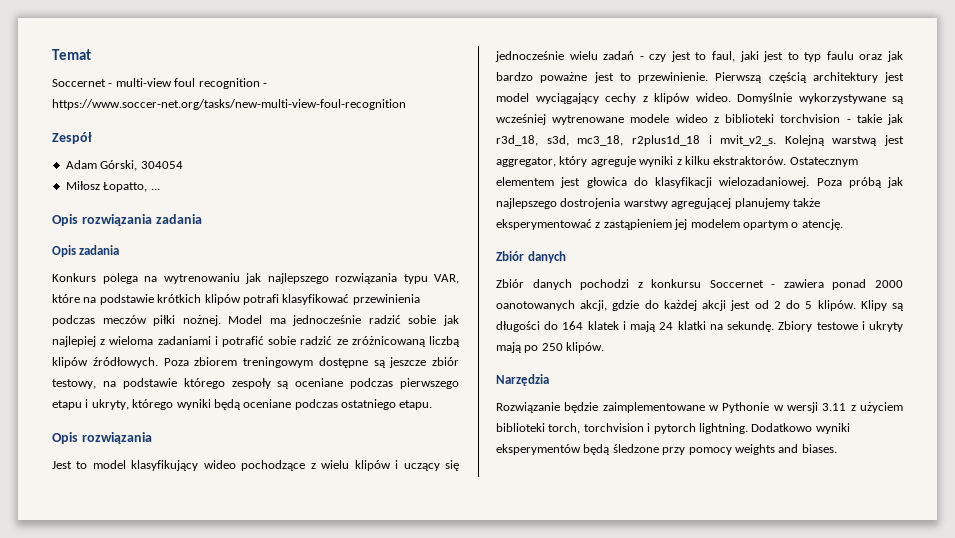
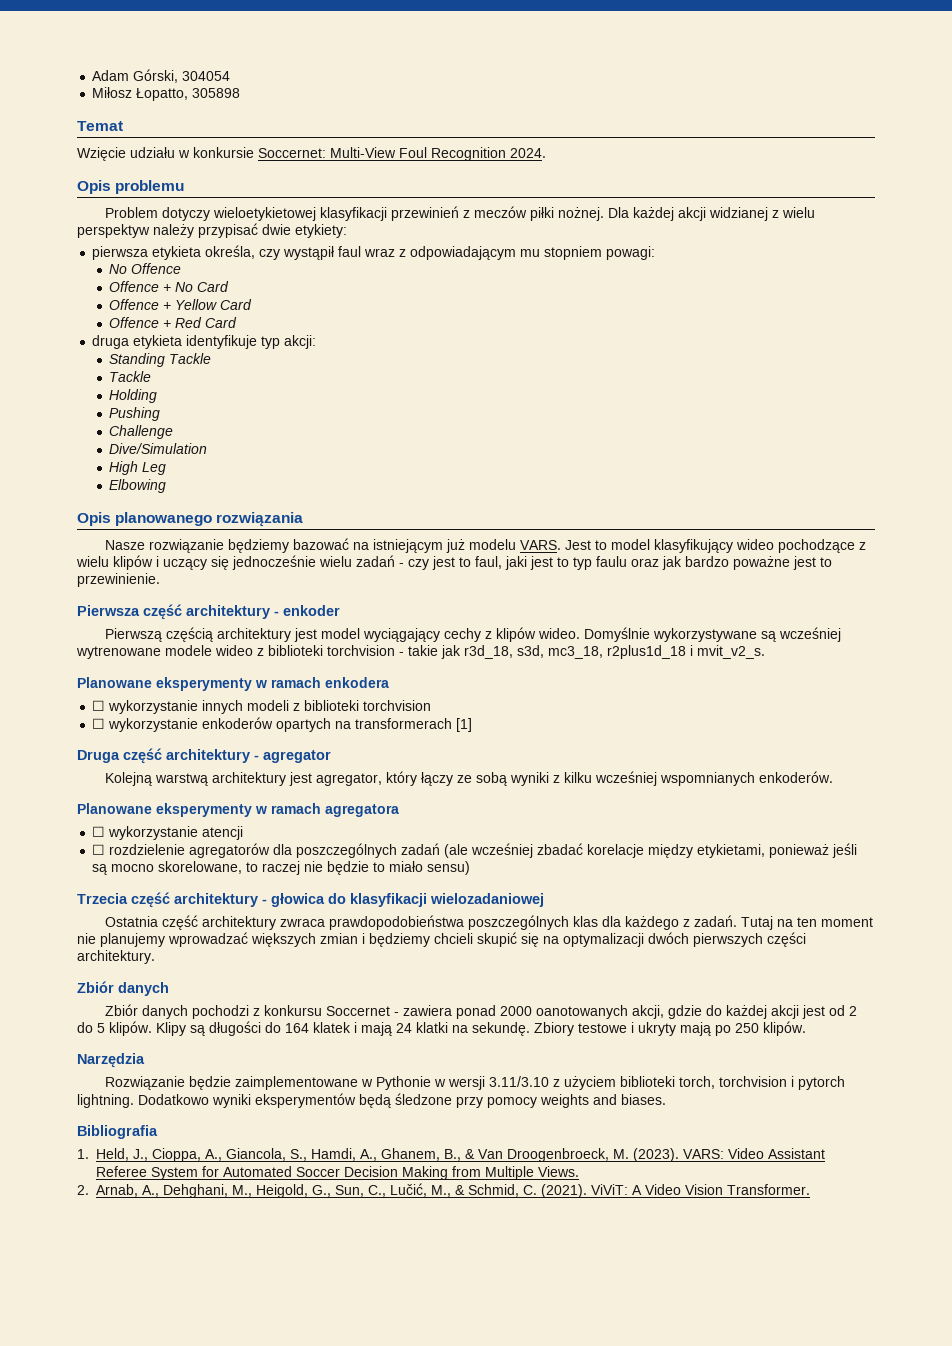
[52,49,91,60] [52,78,267,89] [52,99,406,110] [52,132,92,144] Temat // Soccernet - multi-view foul recognition - https://www.soccer-net.org/tasks/new-multi-view-foul-recognition // Zespół // -> (92, 75) none
[150,188,160,190] [52,214,202,226] [52,245,120,257] [52,273,459,284] [52,294,420,305] [52,315,459,326] [52,336,460,347] [52,357,459,368] [52,378,459,389] [52,399,433,410] [52,432,78,444] ... // Opis rozwiązania zadania // Opis zadania // Konkurs polega na wytrenowaniu jak najlepszego rozwiązania typu VAR, które na podstawie krótkich klipów potrafi klasyfikować przewinienia podczas meczów piłki nożnej. Model ma jednocześnie radzić sobie jak najlepiej z wieloma zadaniami i potrafić sobie radzić ze zróżnicowaną liczbą klipów źródłowych. Poza zbiorem treningowym dostępne są jeszcze zbiór testowy, na podstawie którego zespoły są oceniane podczas pierwszego etapu i ukryty, którego wyniki będą oceniane podczas ostatniego etapu. // Opis -> [192,88,241,98] [77,121,123,131] [77,147,546,161] [77,180,185,194] [104,206,815,221] [77,223,347,238] [92,245,656,260] [109,263,182,274] [109,281,230,292] [109,299,253,310] [109,317,238,328] [92,335,317,349] [109,353,212,367] [109,371,152,382] [109,389,158,403] [109,407,161,421] [109,425,174,439] [109,443,208,454] [109,461,167,475] [109,479,167,493] [77,512,213,526] 305898 // Temat // Wzięcie udziału w konkursie Soccernet: Multi-View Foul Recognition 2024. // Opis problemu // Problem dotyczy wieloetykietowej klasyfikacji przewinień z meczów piłki nożnej. Dla każdej akcji widzianej z wielu perspektyw należy przypisać dwie etykiety: // pierwsza etykieta określa, czy wystąpił faul wraz z odpowiadającym mu stopniem powagi: // No Offence // Offence + No Card // Offence + Yellow Card // Offence + Red Card // druga etykieta identyfikuje typ akcji: // Standing Tackle // Tackle // Holding // Pushing // Challenge // Dive/Simulation // High Leg // Elbowing // Opis planowanego
(152, 438) none -> [104,538,561,553] Nasze rozwiązanie będziemy bazować na istniejącym już modelu VARS.
(708, 77) none -> [77,604,340,620] // Pierwsza część architektury - enkoder //
[784,135,904,146] [496,156,858,167] [496,177,903,188] [496,198,820,209] [496,219,843,230] Kolejną warstwą jest aggregator, który agreguje wyniki z kilku ekstraktorów. Ostatecznym elementem jest głowica do klasyfikacji wielozadaniowej. Poza próbą jak najlepszego dostrojenia warstwy agregującej planujemy także eksperymentować z zastąpieniem jej modelem opartym o atencję. -> [77,677,389,691] [92,700,432,714] [92,717,473,732] [77,748,331,764] [104,771,833,786] [77,803,399,817] [92,826,244,840] [92,843,858,858] [92,861,471,875] [77,892,544,908] [104,915,873,930] [77,932,806,947] [77,950,155,964] // Planowane eksperymenty w ramach enkodera // ☐ wykorzystanie innych modeli z biblioteki torchvision // ☐ wykorzystanie enkoderów opartych na transformerach [1] // Druga część architektury - agregator // Kolejną warstwą architektury jest agregator, który łączy ze sobą wyniki z kilku wcześniej wspomnianych enkoderów. // Planowane eksperymenty w ramach agregatora // ☐ wykorzystanie atencji // ☐ rozdzielenie agregatorów dla poszczególnych zadań (ale wcześniej zbadać korelacje między etykietami, ponieważ jeśli są mocno skorelowane, to raczej nie będzie to miało sensu) // Trzecia część architektury - głowica do klasyfikacji wielozadaniowej // Ostatnia część architektury zwraca prawdopodobieństwa poszczególnych klas dla każdego z zadań. Tutaj na ten moment nie planujemy wprowadzać większych zmian i będziemy chcieli skupić się na optymalizacji dwóch pierwszych części architektury.
[822,403,847,411] 3.11 -> [488,1076,549,1087] 3.11/3.10
(837, 448) none -> [77,1125,158,1139] [77,1148,825,1162] [96,1166,579,1180] [77,1183,810,1198] // Bibliografia // 1. Held, J., Cioppa, A., Giancola, S., Hamdi, A., Ghanem, B., & Van Droogenbroeck, M. (2023). VARS: Video Assistant Referee System for Automated Soccer Decision Making from Multiple Views. // 2. Arnab, A., Dehghani, M., Heigold, G., Sun, C., Lučić, M., & Schmid, C. (2021). ViViT: A Video Vision Transformer.

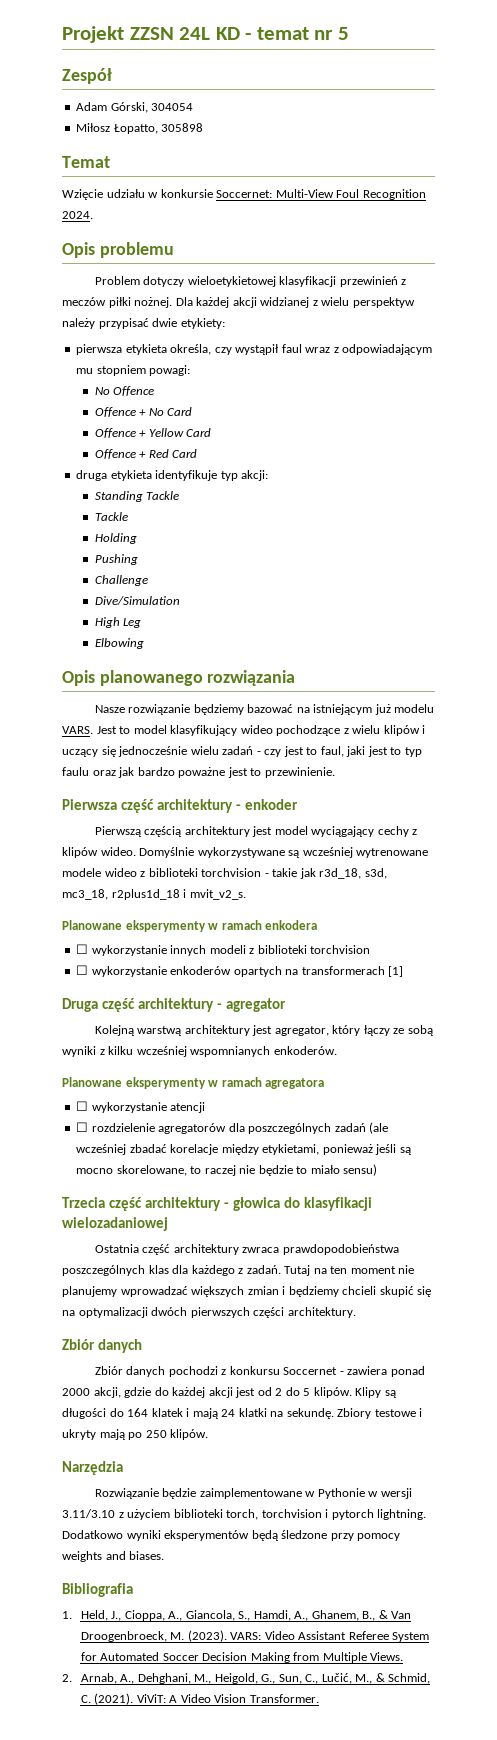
(92, 75) none -> [62,26,349,43] [62,68,112,84] Projekt ZZSN 24L KD - temat nr 5 // Zespół //
[535,1005,628,1019] oanotowanych -> (90, 1392) none

